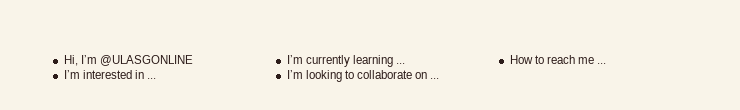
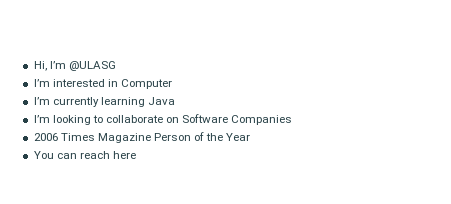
[99,55,193,66] @ULASGONLINE -> [68,61,116,71] @ULASG
[146,78,156,79] ... -> [120,79,172,89] Computer
[395,63,405,64] ... -> [147,97,175,105] Java
[430,78,440,79] [509,55,607,64] ... // How to reach me ... -> [182,114,293,125] [33,132,251,143] [33,151,136,159] Software Companies // 2006 Times Magazine Person of the Year // You can reach here

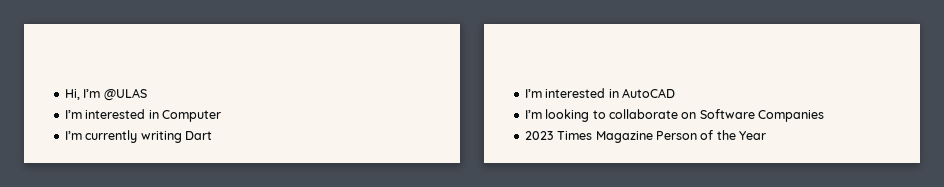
[68,61,116,71] @ULASG -> [103,88,147,101] @ULAS
[100,97,175,107] learning Java -> [140,131,212,143] [524,88,675,98] writing Dart // I’m interested in AutoCAD
[33,133,58,141] 2006 -> [524,131,554,140] 2023
[33,151,136,159] // You can reach here -> (766, 135) none

